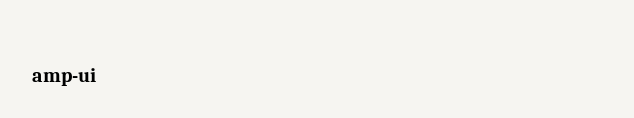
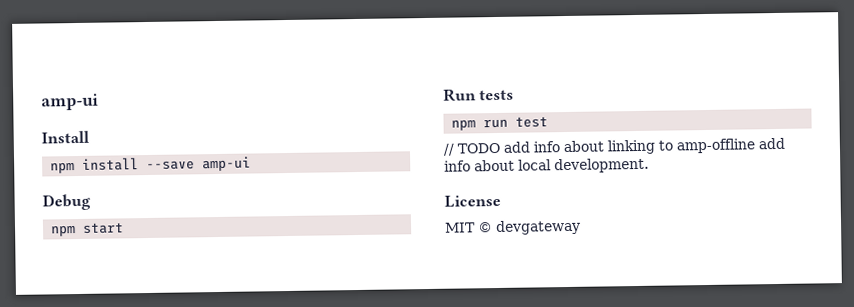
[32,68,96,86] amp-ui -> [41,93,99,111] [41,130,90,144] [50,156,252,174] [42,193,91,211] [50,222,125,237] [443,88,515,102] [451,116,549,131] [443,137,785,156] [444,157,649,174] [444,194,501,208] [444,219,581,236] amp-ui // Install // npm install --save amp-ui // Debug // npm start // Run tests // npm run test // // TODO add info about linking to amp-offline add info about local development. // License // MIT © devgateway

